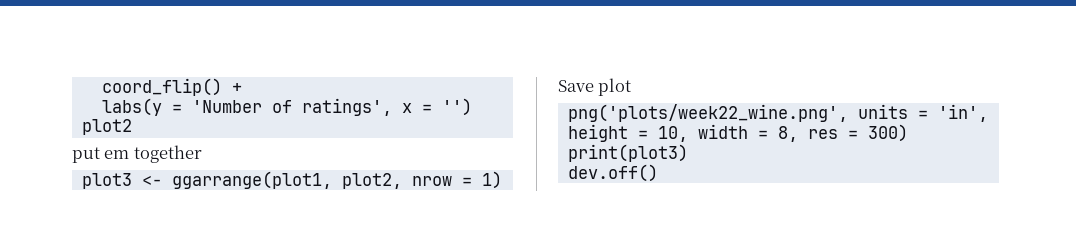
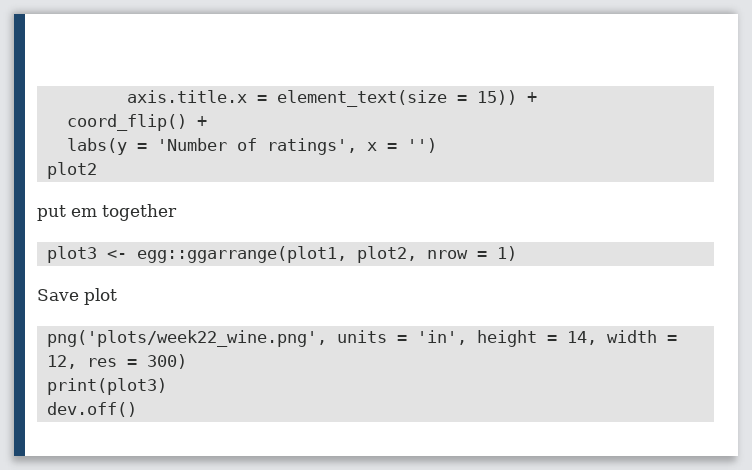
(101, 87) none -> [126,90,537,107] axis.title.x = element_text(size = 15)) + //
[171,171,332,189] ggarrange(plot1, -> [136,246,347,263] egg::ggarrange(plot1,
[657,126,688,142] 10, -> [566,331,597,345] 14,
[777,126,798,142] 8, -> [46,355,77,369] 12,

